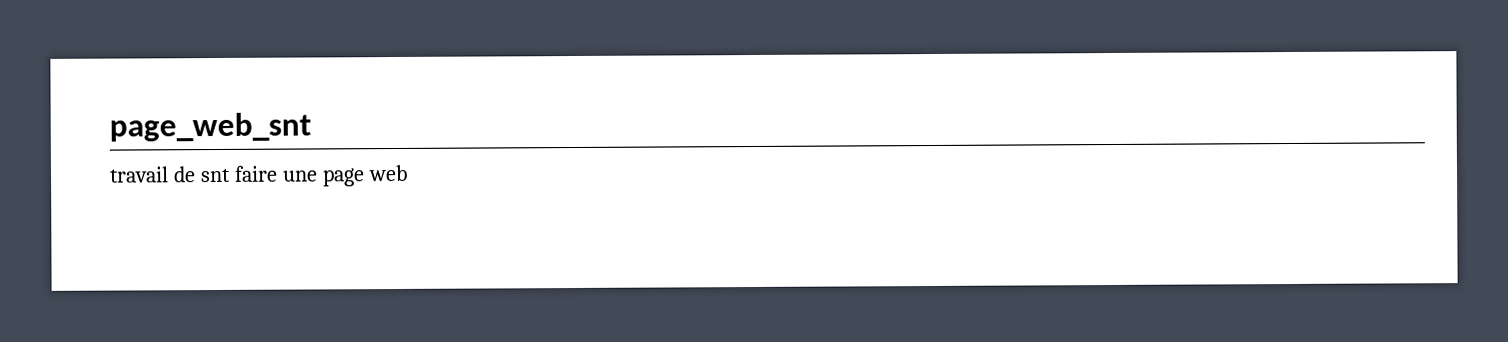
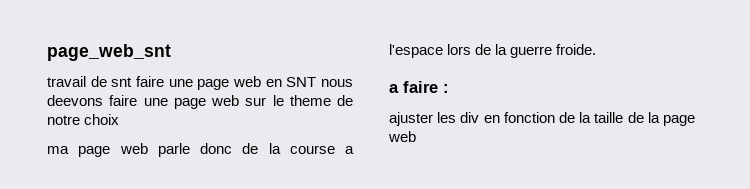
(408, 173) none -> [265,77,353,87] [47,95,353,109] [47,114,120,125] [47,143,354,157] [389,44,597,58] [389,81,449,93] [389,112,695,126] [388,131,416,142] en SNT nous deevons faire une page web sur le theme de notre choix // ma page web parle donc de la course a l'espace lors de la guerre froide. // a faire : // ajuster les div en fonction de la taille de la page web

